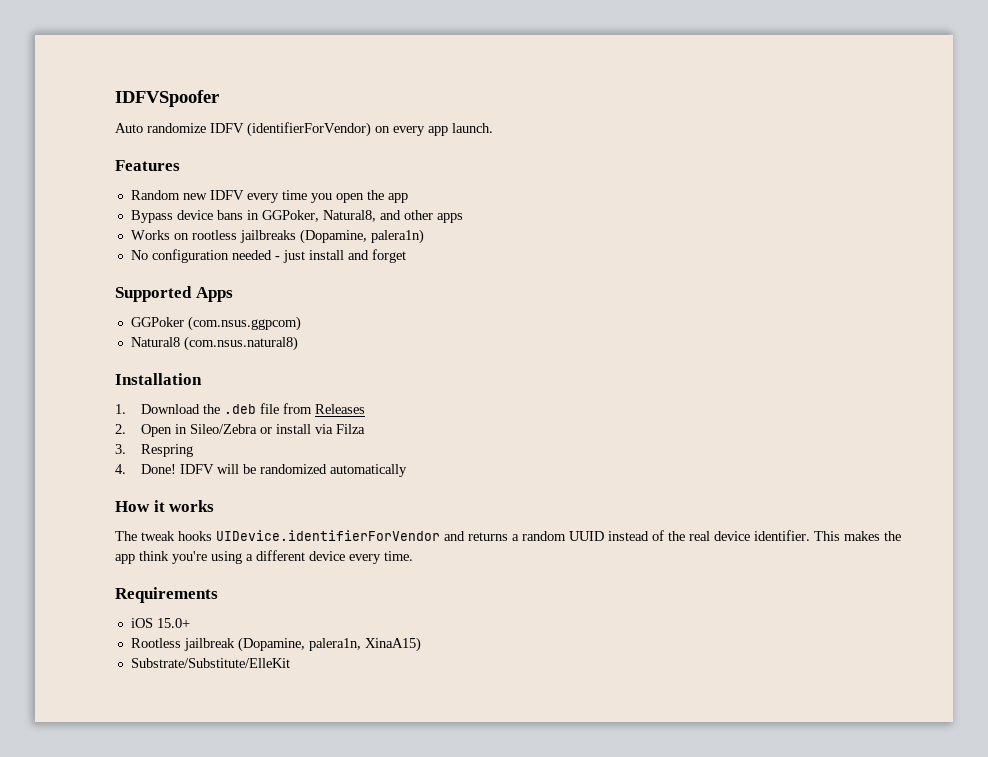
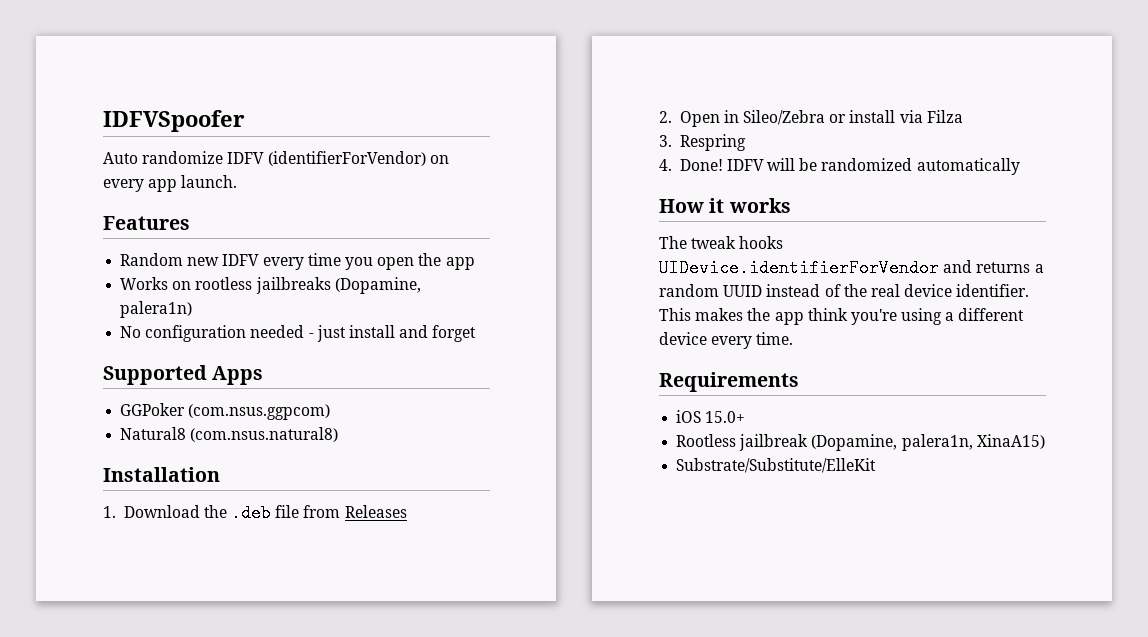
[130,210,463,223] // Bypass device bans in GGPoker, Natural8, and other apps -> (475, 263) none

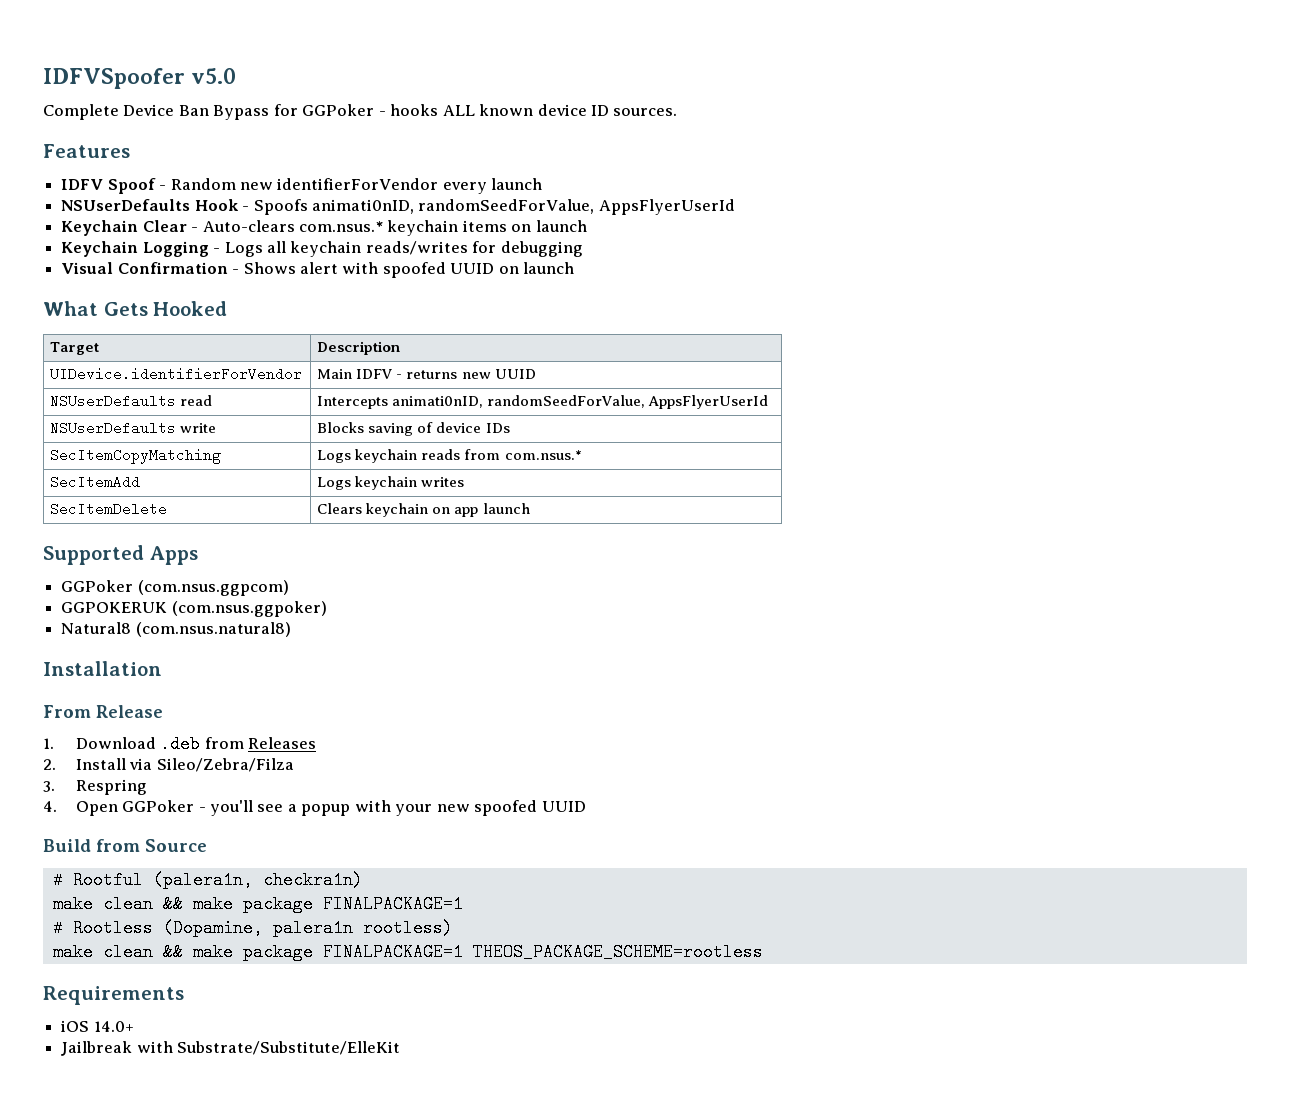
[103,151,449,166] [103,175,238,192] [103,216,190,230] [120,253,475,270] [120,277,421,294] [120,301,193,318] [120,325,477,342] // Auto randomize IDFV (identifierForVendor) on every app launch. // Features // Random new IDFV every time you open the app // Works on rootless jailbreaks (Dopamine, palera1n) // No configuration needed - just install and forget -> [191,68,237,84] [43,104,678,120] [43,144,130,158] [61,178,543,194] [61,199,735,215] [61,220,587,236] [61,241,583,257] [61,262,575,278] [43,301,228,316] [50,342,100,355] [317,341,401,355] [50,367,303,381] [317,369,536,379] [50,394,213,408] [317,395,769,409] [50,421,217,435] [317,422,510,436] [50,448,222,464] [317,449,582,463] [50,475,141,489] [317,476,465,490] [50,502,168,516] [317,503,530,517] v5.0 // Complete Device Ban Bypass for GGPoker - hooks ALL known device ID sources. // Features // IDFV Spoof - Random new identifierForVendor every launch // NSUserDefaults Hook - Spoofs animati0nID, randomSeedForValue, AppsFlyerUserId // Keychain Clear - Auto-clears com.nsus.* keychain items on launch // Keychain Logging - Logs all keychain reads/writes for debugging // Visual Confirmation - Shows alert with spoofed UUID on launch // What Gets Hooked // Target | Description // UIDevice.identifierForVendor | Main IDFV - returns new UUID // NSUserDefaults read | Intercepts animati0nID, randomSeedForValue, AppsFlyerUserId // NSUserDefaults write | Blocks saving of device IDs // SecItemCopyMatching | Logs keychain reads from com.nsus.* // SecItemAdd | Logs keychain writes // SecItemDelete | Clears keychain on app launch
(331, 412) none -> [61,601,327,617] // GGPOKERUK (com.nsus.ggpoker)
(220, 474) none -> [43,705,163,718] // From Release
[203,504,300,522] the .deb file -> [160,735,201,753] .deb
[679,110,963,127] [659,134,746,151] [659,158,1020,175] [659,198,791,213] [659,236,784,249] [659,259,1044,277] [659,284,1030,297] [659,308,1025,325] [659,332,794,349] [659,372,799,392] [676,410,746,423] [676,434,1045,451] Open in Sileo/Zebra or install via Filza // 3. Respring // 4. Done! IDFV will be randomized automatically // How it works // The tweak hooks UIDevice.identifierForVendor and returns a random UUID instead of the real device identifier. This makes the app think you're using a different device every time. // Requirements // iOS 15.0+ // Rootless jailbreak (Dopamine, palera1n, XinaA15) // -> [75,758,294,772] [43,779,147,795] [43,800,586,816] [43,839,207,852] [52,871,363,889] [52,895,463,913] [52,919,453,937] [52,943,763,961] [43,986,184,1005] [61,1020,134,1032] [61,1041,173,1056] Install via Sileo/Zebra/Filza // 3. Respring // 4. Open GGPoker - you'll see a popup with your new spoofed UUID // Build from Source // # Rootful (palera1n, checkra1n) // make clean && make package FINALPACKAGE=1 // # Rootless (Dopamine, palera1n rootless) // make clean && make package FINALPACKAGE=1 THEOS_PACKAGE_SCHEME=rootless // Requirements // iOS 14.0+ // Jailbreak with

